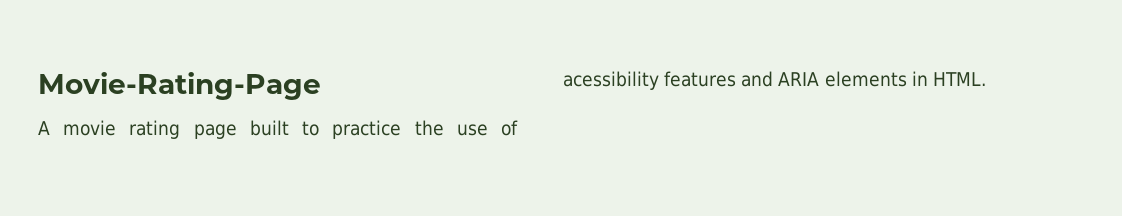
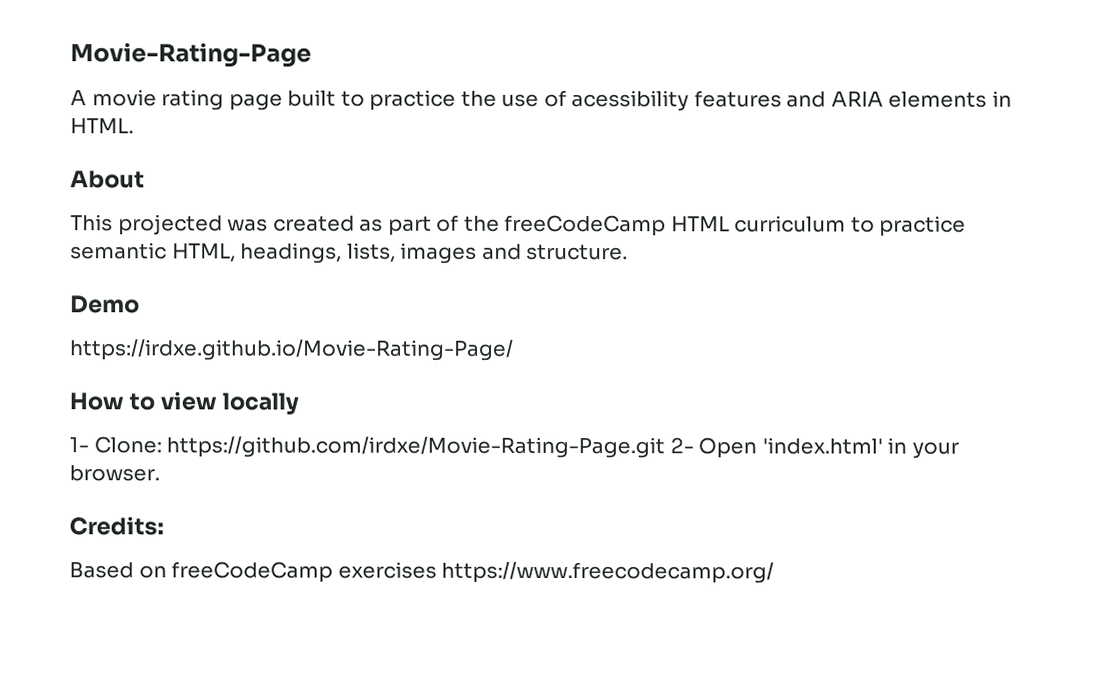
(986, 79) none -> [70,170,145,189] [70,214,967,237] [70,242,629,264] [70,295,140,314] [69,339,513,361] [69,391,300,415] [69,436,959,459] [69,465,160,482] [69,516,164,536] [69,561,775,584] // About // This projected was created as part of the freeCodeCamp HTML curriculum to practice semantic HTML, headings, lists, images and structure. // Demo // https://irdxe.github.io/Movie-Rating-Page/ // How to view locally // 1- Clone: https://github.com/irdxe/Movie-Rating-Page.git 2- Open 'index.html' in your browser. // Credits: // Based on freeCodeCamp exercises https://www.freecodecamp.org/

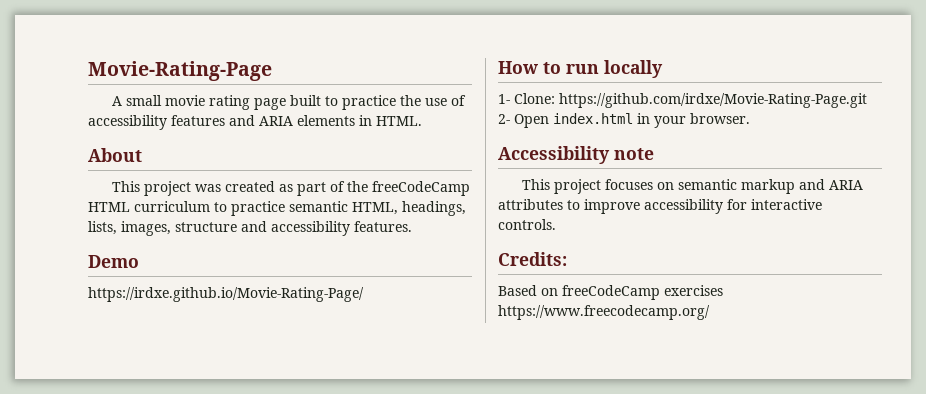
(87, 98) none -> [125,95,162,106] small
[571,90,690,112] acessibility -> [88,115,167,130] accessibility
[117,214,223,236] projected -> [143,181,191,196] project
[400,242,629,264] images and structure. -> [121,221,412,236] images, structure and accessibility features.
[160,391,218,411] view -> [566,64,599,74] run
[761,437,883,455] 'index.html' -> [553,113,633,124] index.html
(160, 473) none -> [498,146,654,164] [521,179,863,194] [498,199,822,214] [498,219,556,230] // Accessibility note // This project focuses on semantic markup and ARIA attributes to improve accessibility for interactive controls.

